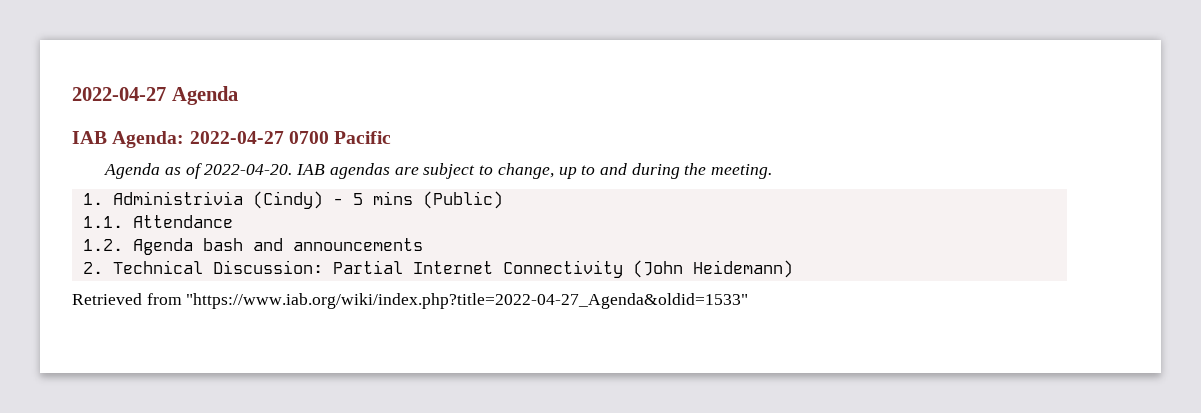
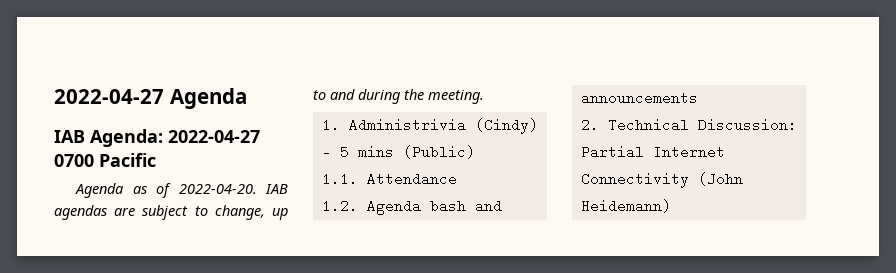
[72,293,749,309] // Retrieved from "https://www.iab.org/wiki/index.php?title=2022-04-27_Agenda&oldid=1533" -> (671, 206) none

